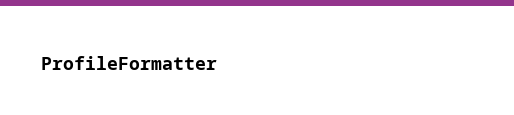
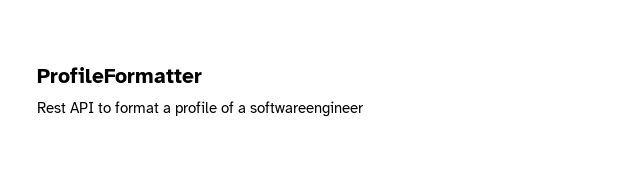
(217, 63) none -> [37,101,364,117] // Rest API to format a profile of a softwareengineer

